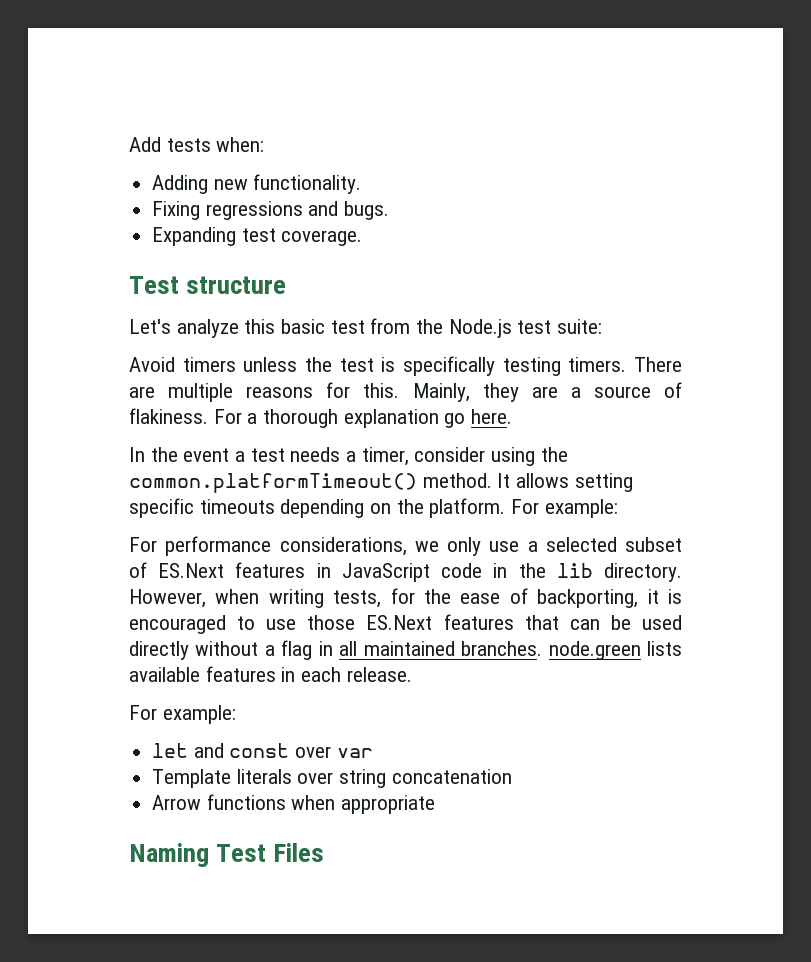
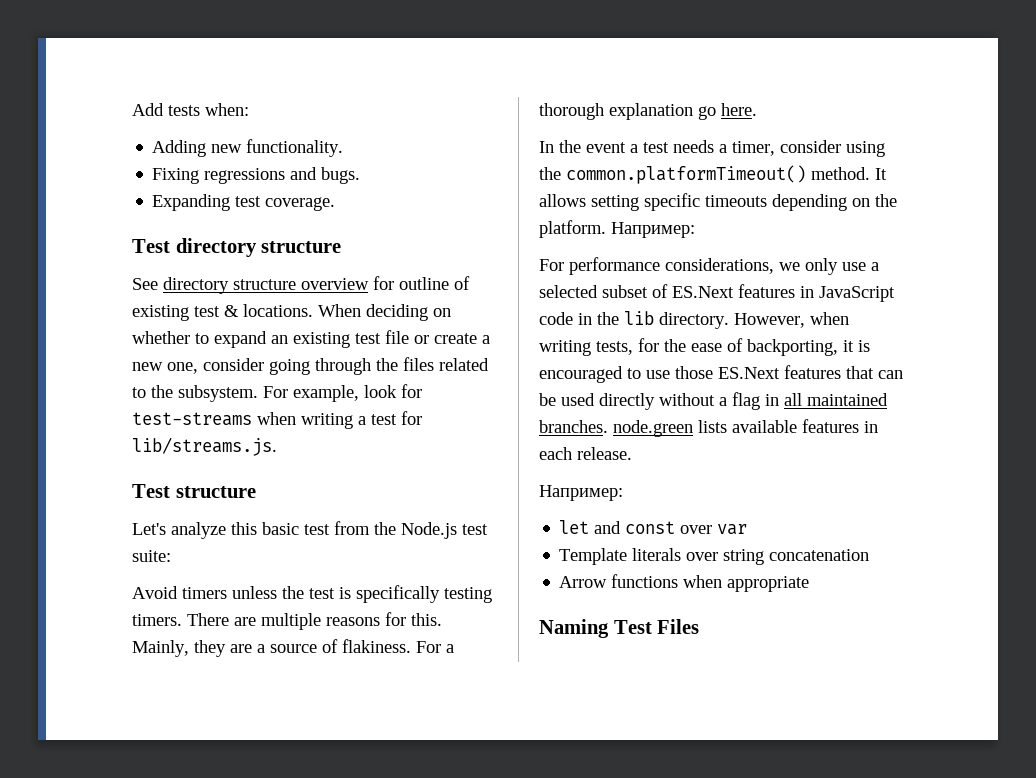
(363, 238) none -> [132,238,342,257] [132,276,470,294] [132,304,451,321] [132,330,490,348] [132,357,489,375] [132,384,422,402] [132,411,422,429] [132,437,277,456] // Test directory structure // See directory structure overview for outline of existing test & locations. When deciding on whether to expand an existing test file or create a new one, consider going through the files related to the subsystem. For example, look for test-streams when writing a test for lib/streams.js.
[511,499,618,518] For example: -> [611,222,695,238] Например:
[129,705,236,724] For example: -> [539,485,623,501] Например:

